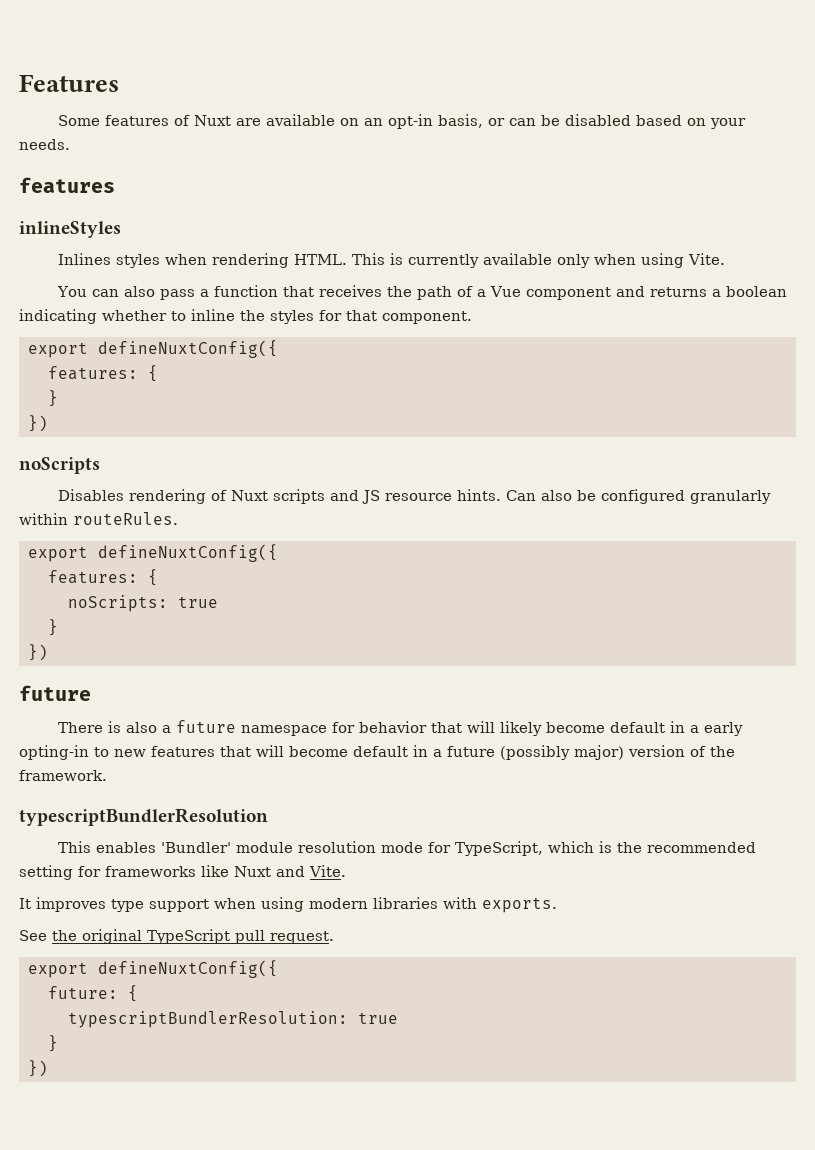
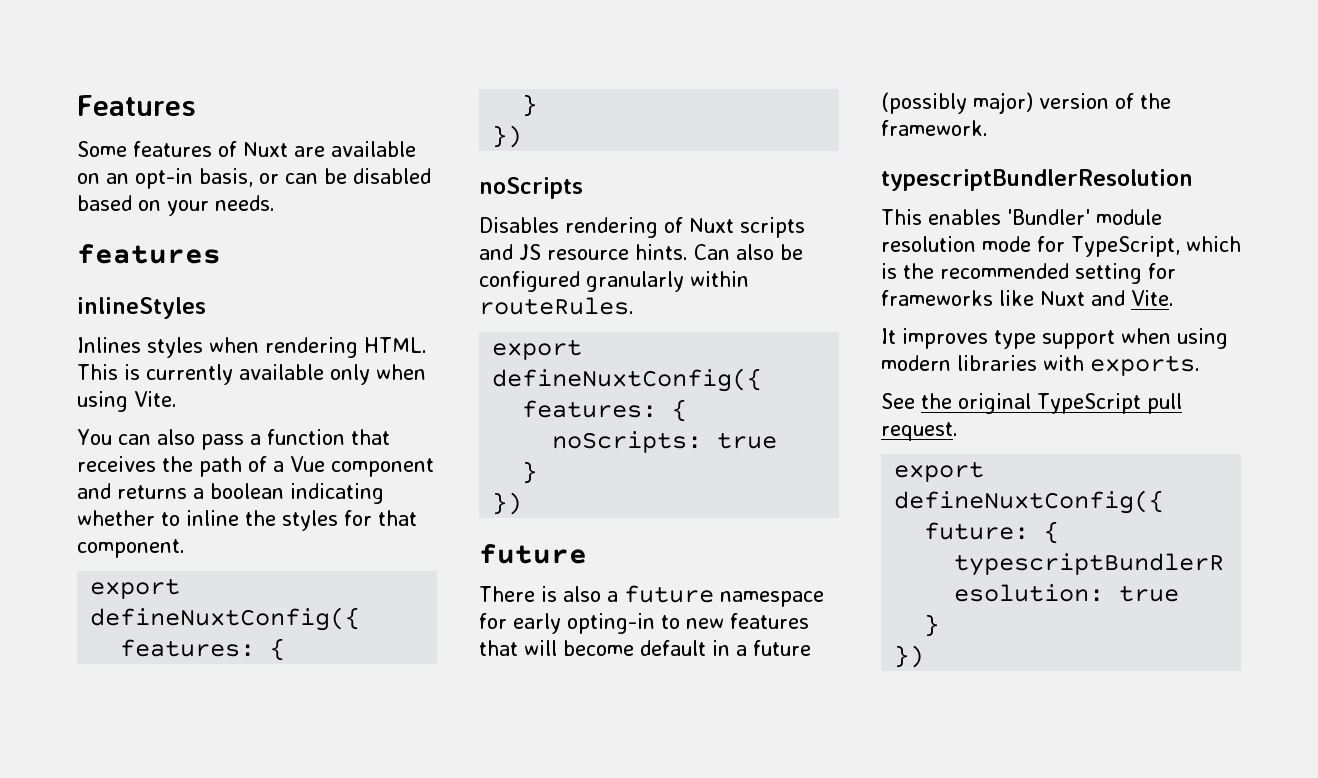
[358,721,699,736] behavior that will likely become default in a -> (507, 621) none

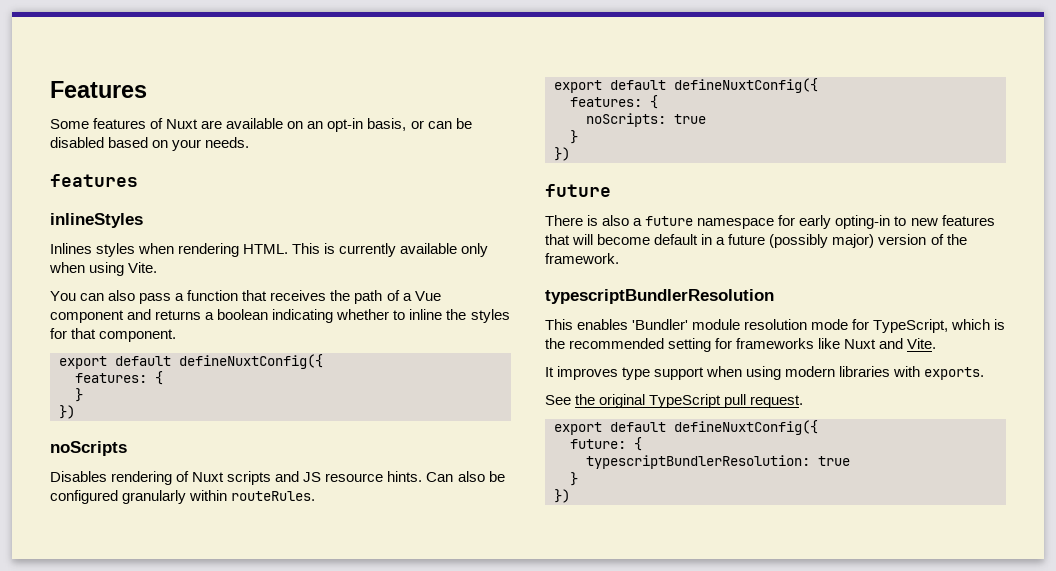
(181, 588) none -> [115,356,171,366] default
(583, 349) none -> [610,80,666,90] default
(985, 471) none -> [610,422,666,432] default

